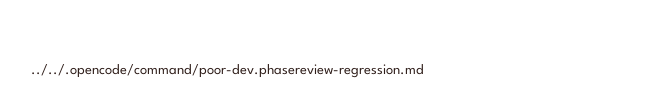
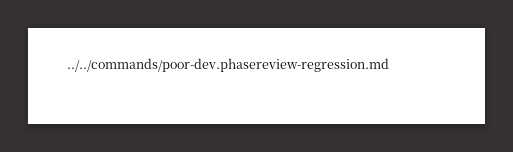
[31,64,424,78] ../../.opencode/command/poor-dev.phasereview-regression.md -> [67,58,389,72] ../../commands/poor-dev.phasereview-regression.md

